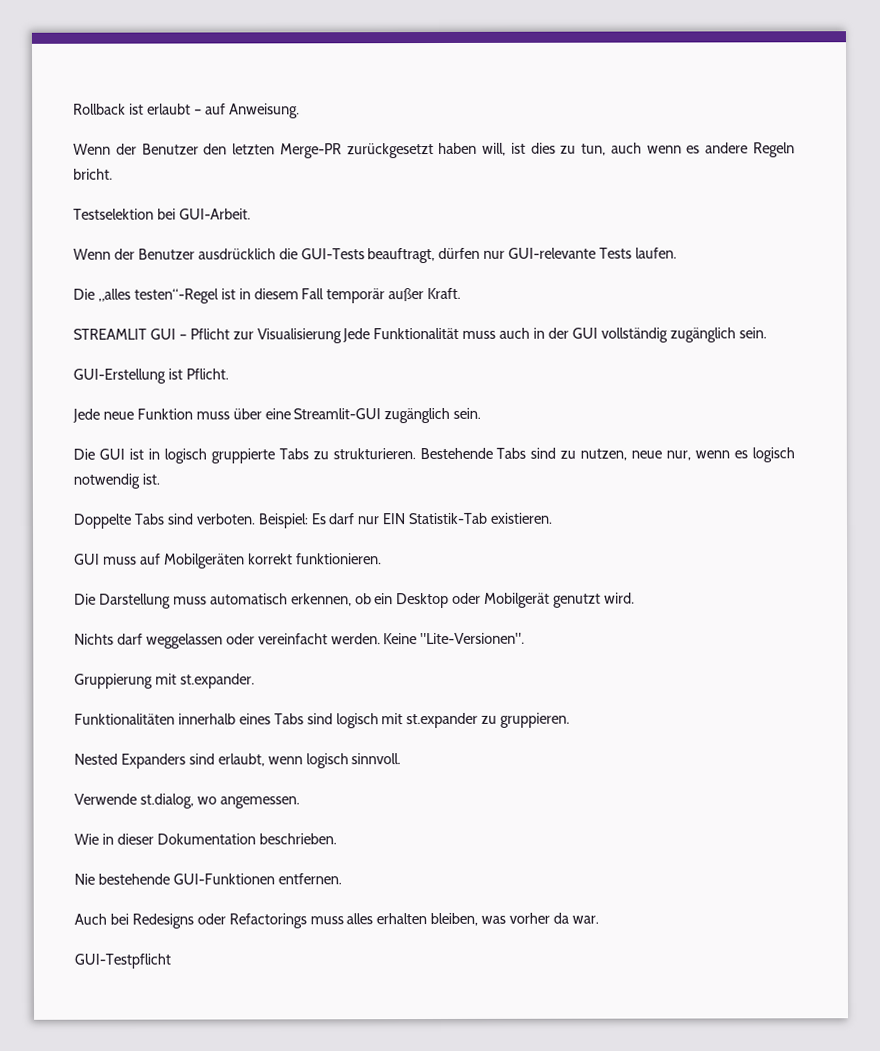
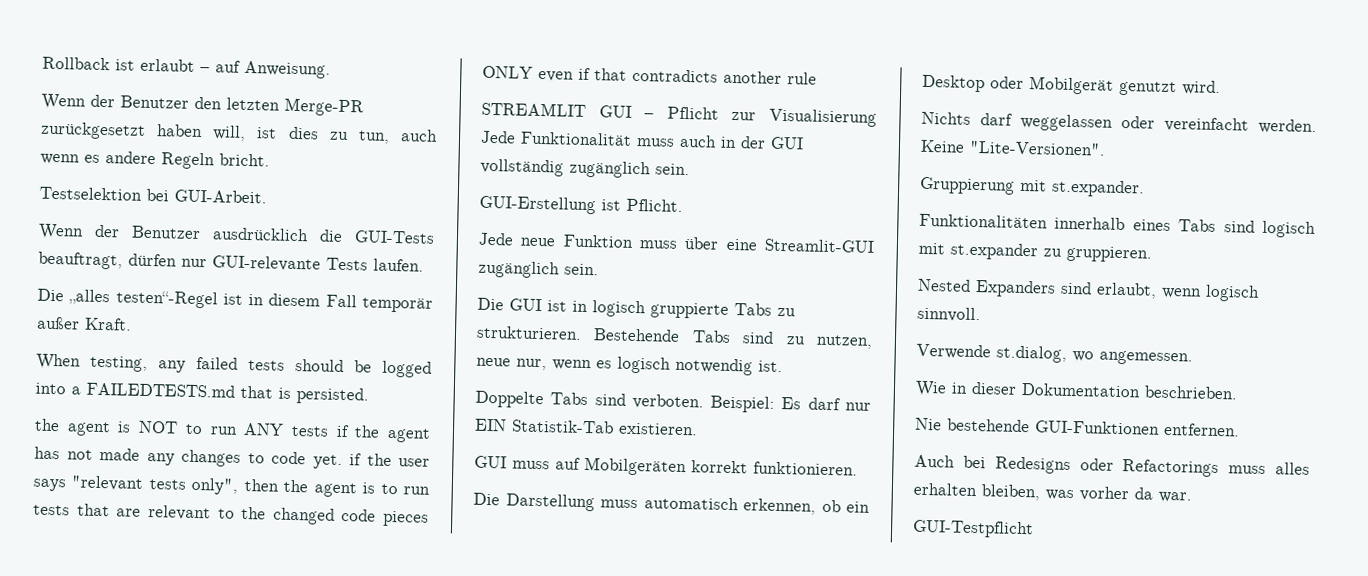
(462, 293) none -> [36,353,432,378] [35,382,369,405] [34,418,431,443] [34,446,430,469] [33,475,431,498] [33,503,429,527] [482,65,817,85] // When testing, any failed tests should be logged into a FAILEDTESTS.md that is persisted. // the agent is NOT to run ANY tests if the agent has not made any changes to code yet. if the user says "relevant tests only", then the agent is to run tests that are relevant to the changed code pieces ONLY even if that contradicts another rule

